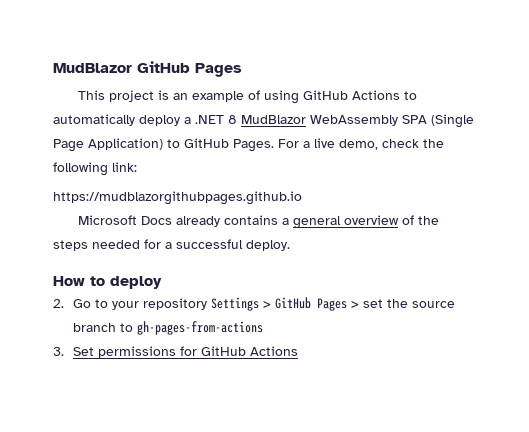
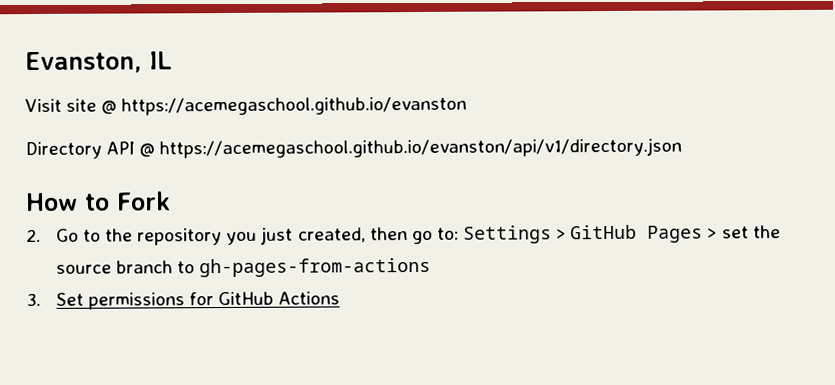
[53,61,242,77] [77,90,417,104] [53,114,474,128] [53,138,444,152] [53,162,137,176] [53,191,302,205] [77,215,439,229] [53,239,290,251] MudBlazor GitHub Pages // This project is an example of using GitHub Actions to automatically deploy a .NET 8 MudBlazor WebAssembly SPA (Single Page Application) to GitHub Pages. For a live demo, check the following link: // https://mudblazorgithubpages.github.io // Microsoft Docs already contains a general overview of the steps needed for a successful deploy. -> [25,51,172,74] [25,96,468,116] [25,137,683,160] Evanston, IL // Visit site @ https://acemegaschool.github.io/evanston // Directory API @ https://acemegaschool.github.io/evanston/api/v1/directory.json
[110,276,162,289] deploy -> [116,191,171,211] Fork
[112,298,208,310] your repository -> [104,226,459,246] the repository you just created, then go to:

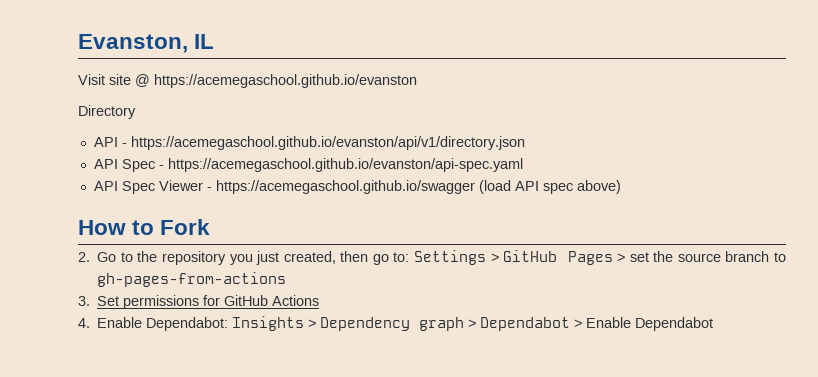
[106,141,156,158] API @ -> [93,137,127,147] // API -
(683, 148) none -> [93,158,523,172] [93,180,621,194] // API Spec - https://acemegaschool.github.io/evanston/api-spec.yaml // API Spec Viewer - https://acemegaschool.github.io/swagger (load API spec above)
(341, 298) none -> [78,316,714,331] // 4. Enable Dependabot: Insights > Dependency graph > Dependabot > Enable Dependabot

